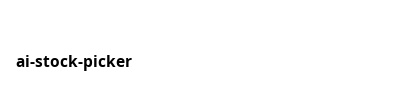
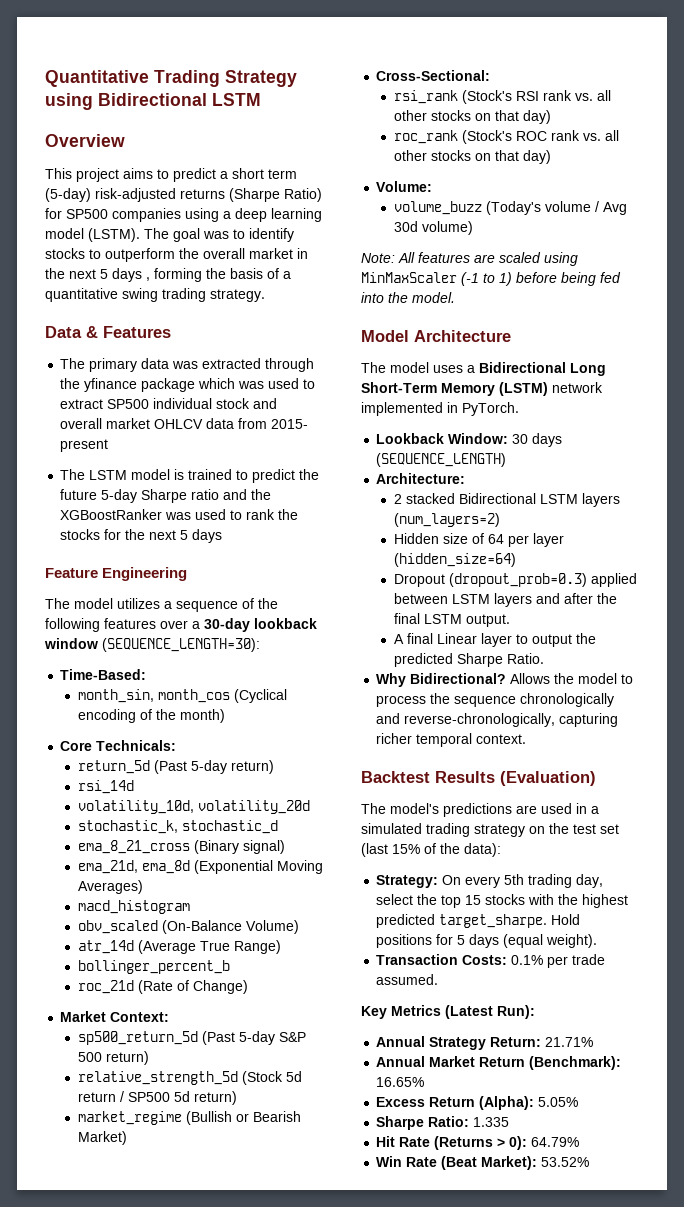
[16,55,132,71] ai-stock-picker -> [45,70,297,87] [45,93,261,110] [45,134,125,147] [45,168,297,182] [45,188,322,202] [45,208,322,222] [45,228,294,242] [45,248,308,262] [45,268,291,282] [45,288,265,302] [45,326,171,338] [60,358,315,372] [60,378,316,392] [60,398,278,409] [60,418,309,429] [60,439,109,452] [60,469,320,483] [60,489,272,503] [60,509,299,520] [60,529,223,543] [45,567,188,581] [45,598,278,612] [45,618,317,632] [44,638,260,652] [60,669,147,680] [77,689,287,703] [77,709,225,723] [60,740,177,751] [77,760,274,774] [77,780,134,794] [77,800,310,814] [77,820,278,834] [77,840,285,854] [77,860,323,874] [77,880,143,894] [77,900,190,914] [77,920,299,934] [77,940,281,954] [77,960,230,974] [77,980,248,994] [60,1011,170,1022] [77,1031,306,1045] [77,1051,149,1065] [77,1071,302,1085] [77,1091,237,1105] [77,1111,301,1125] [77,1131,127,1145] [376,70,491,81] [393,90,611,104] [393,110,551,124] [393,130,619,144] [393,150,551,164] [376,181,433,192] [393,201,627,215] [393,221,473,235] [361,252,578,266] [361,272,621,286] [361,292,455,303] [361,330,511,342] [361,362,606,376] [361,382,603,396] [361,402,519,416] [376,433,563,447] [376,453,507,467] [376,473,466,484] [393,493,620,507] [393,513,500,527] [393,533,564,547] [393,553,516,567] [393,573,637,587] [393,593,617,607] [393,613,510,627] [393,633,596,647] [393,653,544,667] [376,673,634,687] [376,693,615,707] [376,713,619,727] [376,733,527,747] [361,771,596,786] [361,803,599,817] [361,823,619,837] [361,843,501,857] [376,874,604,888] [376,894,629,908] [376,914,581,928] [376,934,598,948] [376,954,606,968] [376,974,439,985] [361,1005,535,1019] [376,1036,594,1050] [376,1056,622,1070] [376,1077,425,1087] [376,1096,579,1110] [376,1116,510,1130] [376,1136,580,1150] [376,1156,590,1170] Quantitative Trading Strategy using Bidirectional LSTM // Overview // This project aims to predict a short term (5-day) risk-adjusted returns (Sharpe Ratio) for SP500 companies using a deep learning model (LSTM). The goal was to identify stocks to outperform the overall market in the next 5 days , forming the basis of a quantitative swing trading strategy. // Data & Features // The primary data was extracted through the yfinance package which was used to extract SP500 individual stock and overall market OHLCV data from 2015- present // The LSTM model is trained to predict the future 5-day Sharpe ratio and the XGBoostRanker was used to rank the stocks for the next 5 days // Feature Engineering // The model utilizes a sequence of the following features over a 30-day lookback window (SEQUENCE_LENGTH=30): // Time-Based: // month_sin, month_cos (Cyclical encoding of the month) // Core Technicals: // return_5d (Past 5-day return) // rsi_14d // volatility_10d, volatility_20d // stochastic_k, stochastic_d // ema_8_21_cross (Binary signal) // ema_21d, ema_8d (Exponential Moving Averages) // macd_histogram // obv_scaled (On-Balance Volume) // atr_14d (Average True Range) // bollinger_percent_b // roc_21d (Rate of Change) // Market Context: // sp500_return_5d (Past 5-day S&P 500 return) // relative_strength_5d (Stock 5d return / SP500 5d return) // market_regime (Bullish or Bearish Market) // Cross-Sectional: // rsi_rank (Stock's RSI rank vs. all other stocks on that day) // roc_rank (Stock's ROC rank vs. all other stocks on that day) // Volume: // volume_buzz (Today's volume / Avg 30d volume) // Note: All features are scaled using MinMaxScaler (-1 to 1) before being fed into the model. // Model Architecture // The model uses a Bidirectional Long Short-Term Memory (LSTM) network implemented in PyTorch. // Lookback Window: 30 days (SEQUENCE_LENGTH) // Architecture: // 2 stacked Bidirectional LSTM layers (num_layers=2) // Hidden size of 64 per layer (hidden_size=64) // Dropout (dropout_prob=0.3) applied between LSTM layers and after the final LSTM output. // A final Linear layer to output the predicted Sharpe Ratio. // Why Bidirectional? Allows the model to process the sequence chronologically and reverse-chronologically, capturing richer temporal context. // Backtest Results (Evaluation) // The model's predictions are used in a simulated trading strategy on the test set (last 15% of the data): // Strategy: On every 5th trading day, select the top 15 stocks with the highest predicted target_sharpe. Hold positions for 5 days (equal weight). // Transaction Costs: 0.1% per trade assumed. // Key Metrics (Latest Run): // Annual Strategy Return: 21.71% // Annual Market Return (Benchmark): 16.65% // Excess Return (Alpha): 5.05% // Sharpe Ratio: 1.335 // Hit Rate (Returns > 0): 64.79% // Win Rate (Beat Market): 53.52%

